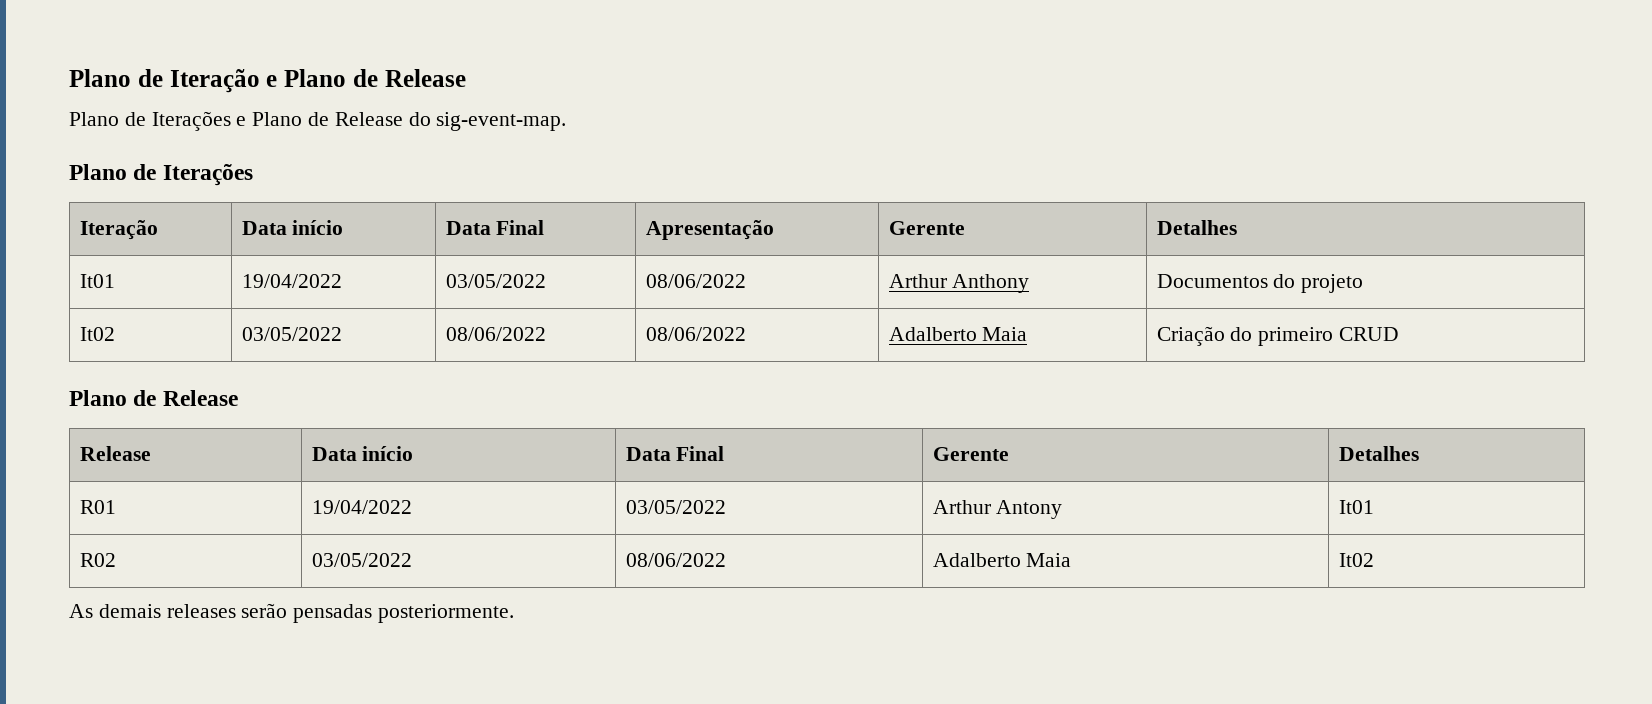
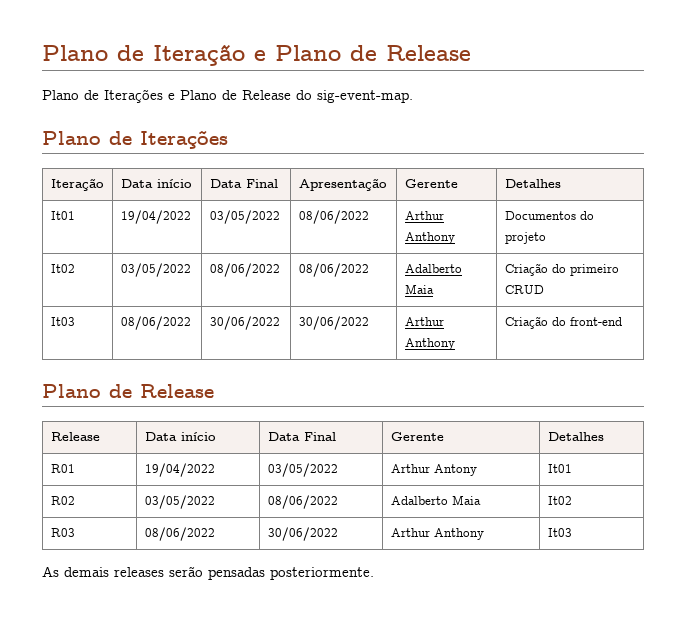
(1400, 334) none -> [50,317,75,326] [120,316,191,330] [209,316,280,330] [298,316,369,330] [404,317,444,326] [404,338,455,350] [504,316,622,329] // It03 | 08/06/2022 | 30/06/2022 | 30/06/2022 | Arthur Anthony | Criação do front-end
(1374, 560) none -> [50,528,75,537] [144,527,215,541] [267,527,338,541] [390,528,484,540] [547,528,572,537] // R03 | 08/06/2022 | 30/06/2022 | Arthur Anthony | It03

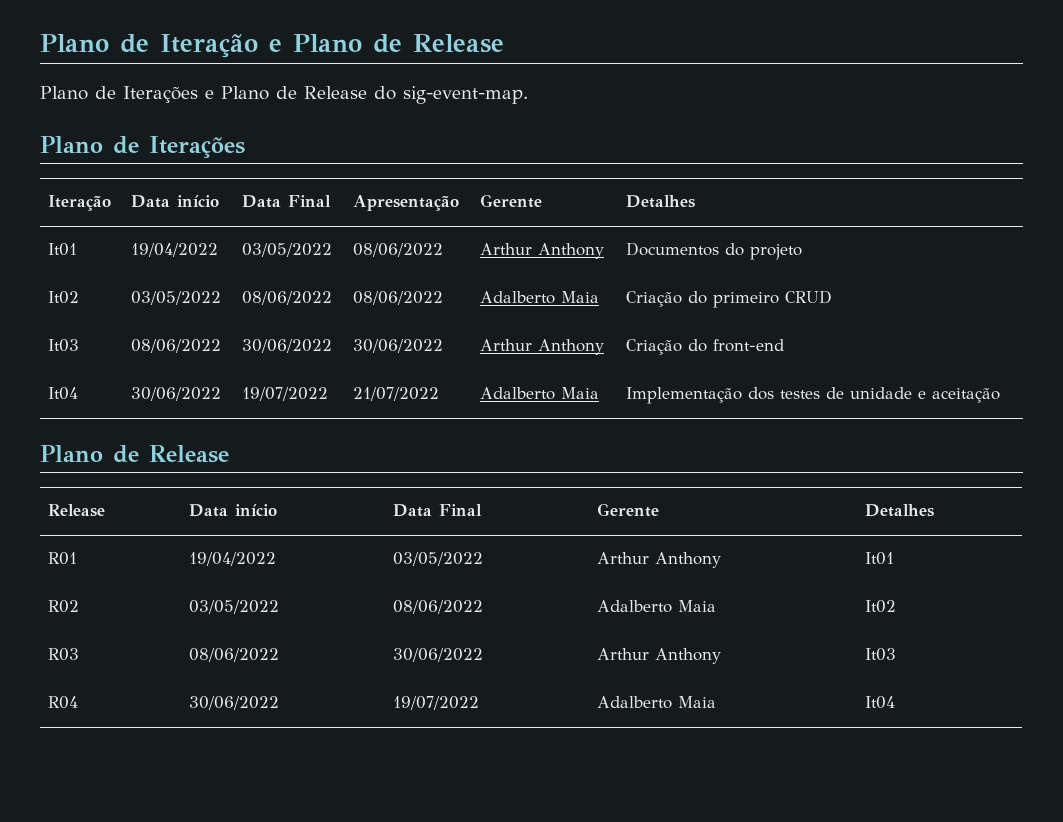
(622, 321) none -> [48,387,79,400] [131,387,222,401] [242,387,329,401] [353,387,440,401] [480,387,600,400] [626,387,1001,404] // It04 | 30/06/2022 | 19/07/2022 | 21/07/2022 | Adalberto Maia | Implementação dos testes de unidade e aceitação
[433,464,477,476] Antony -> [655,552,722,568] Anthony
[42,566,374,580] // As demais releases serão pensadas posteriormente. -> [48,696,79,709] [189,696,280,710] [393,696,480,710] [597,696,717,709] [865,696,896,709] // R04 | 30/06/2022 | 19/07/2022 | Adalberto Maia | It04

